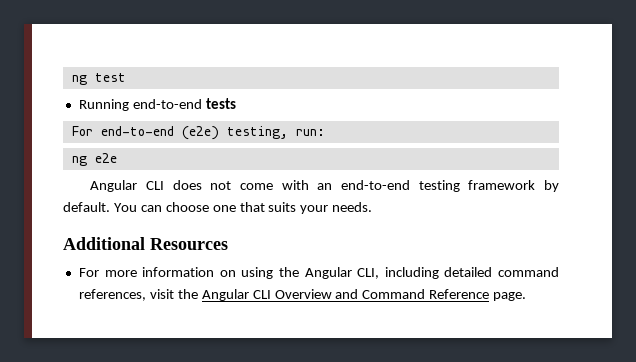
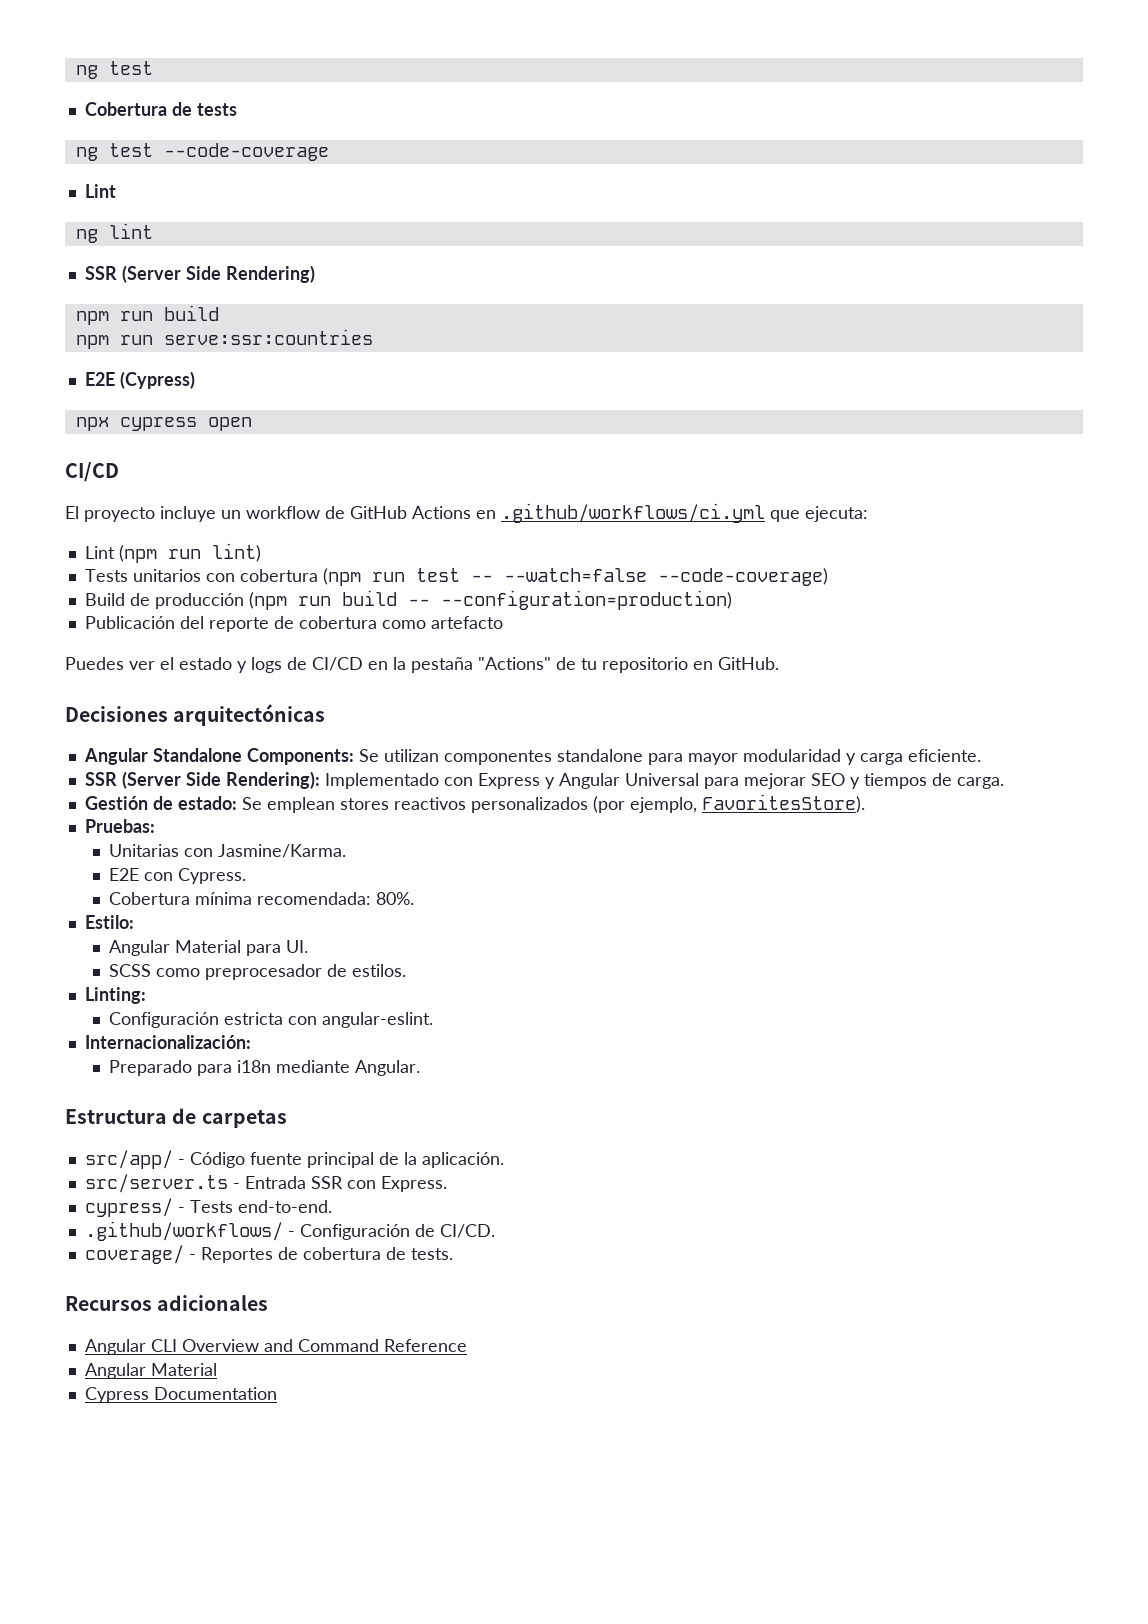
[78,99,202,111] Running end-to-end -> [84,102,192,116] Cobertura de
[71,126,325,140] [71,153,117,166] [90,180,560,192] [63,202,373,214] [63,237,228,250] [78,267,560,279] [78,289,198,301] For end-to-end (e2e) testing, run: // ng e2e // Angular CLI does not come with an end-to-end testing framework by default. You can choose one that suits your needs. // Additional Resources // For more information on using the Angular CLI, including detailed command references, visit the -> [75,143,329,161] [84,184,116,198] [75,223,153,243] [84,265,315,283] [75,305,219,325] [75,329,373,349] [84,371,195,389] [75,417,252,431] [65,462,119,482] [65,503,868,523] [84,543,261,563] [84,568,828,586] [84,590,732,610] [84,616,503,632] [65,657,779,673] [65,704,326,726] [83,748,981,765] [84,771,1004,789] [84,794,865,813] [84,819,155,833] [108,844,346,858] [108,868,246,884] [108,892,414,905] [84,915,134,929] [108,940,308,956] [108,964,406,980] [84,987,146,1004] [108,1012,433,1028] [84,1035,251,1049] [108,1060,420,1076] [65,1108,287,1128] [84,1150,504,1169] [84,1174,447,1193] [84,1198,332,1217] [84,1221,495,1241] [84,1245,453,1264] [65,1295,269,1311] ng test --code-coverage // Lint // ng lint // SSR (Server Side Rendering) // npm run build // npm run serve:ssr:countries // E2E (Cypress) // npx cypress open // CI/CD // El proyecto incluye un workflow de GitHub Actions en .github/workflows/ci.yml que ejecuta: // Lint (npm run lint) // Tests unitarios con cobertura (npm run test -- --watch=false --code-coverage) // Build de producción (npm run build -- --configuration=production) // Publicación del reporte de cobertura como artefacto // Puedes ver el estado y logs de CI/CD en la pestaña "Actions" de tu repositorio en GitHub. // Decisiones arquitectónicas // Angular Standalone Components: Se utilizan componentes standalone para mayor modularidad y carga eficiente. // SSR (Server Side Rendering): Implementado con Express y Angular Universal para mejorar SEO y tiempos de carga. // Gestión de estado: Se emplean stores reactivos personalizados (por ejemplo, FavoritesStore). // Pruebas: // Unitarias con Jasmine/Karma. // E2E con Cypress. // Cobertura mínima recomendada: 80%. // Estilo: // Angular Material para UI. // SCSS como preprocesador de estilos. // Linting: // Configuración estricta con angular-eslint. // Internacionalización: // Preparado para i18n mediante Angular. // Estructura de carpetas // src/app/ - Código fuente principal de la aplicación. // src/server.ts - Entrada SSR con Express. // cypress/ - Tests end-to-end. // .github/workflows/ - Configuración de CI/CD. // coverage/ - Reportes de cobertura de tests. // Recursos adicionales //
[493,292,527,301] page. -> [84,1363,217,1379] [84,1387,277,1403] // Angular Material // Cypress Documentation

